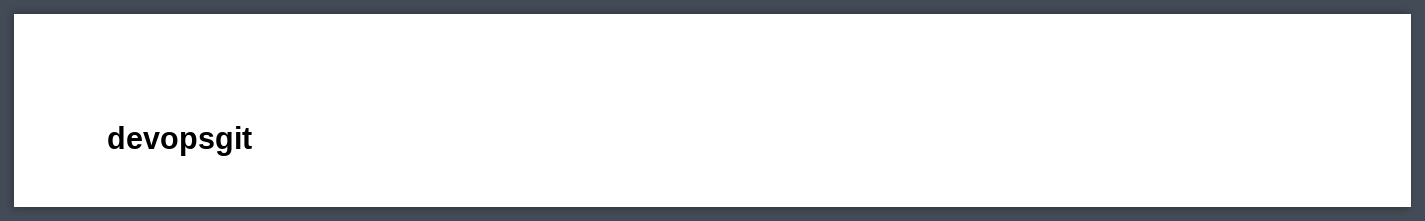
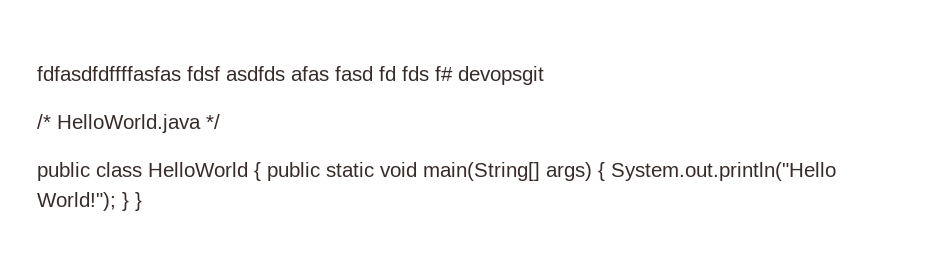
[107,126,252,156] devopsgit -> [37,66,544,85] [37,114,220,133] [37,162,836,181] [37,192,142,211] fdfasdfdffffasfas fdsf asdfds afas fasd fd fds f# devopsgit // /* HelloWorld.java */ // public class HelloWorld { public static void main(String[] args) { System.out.println("Hello World!"); } }

